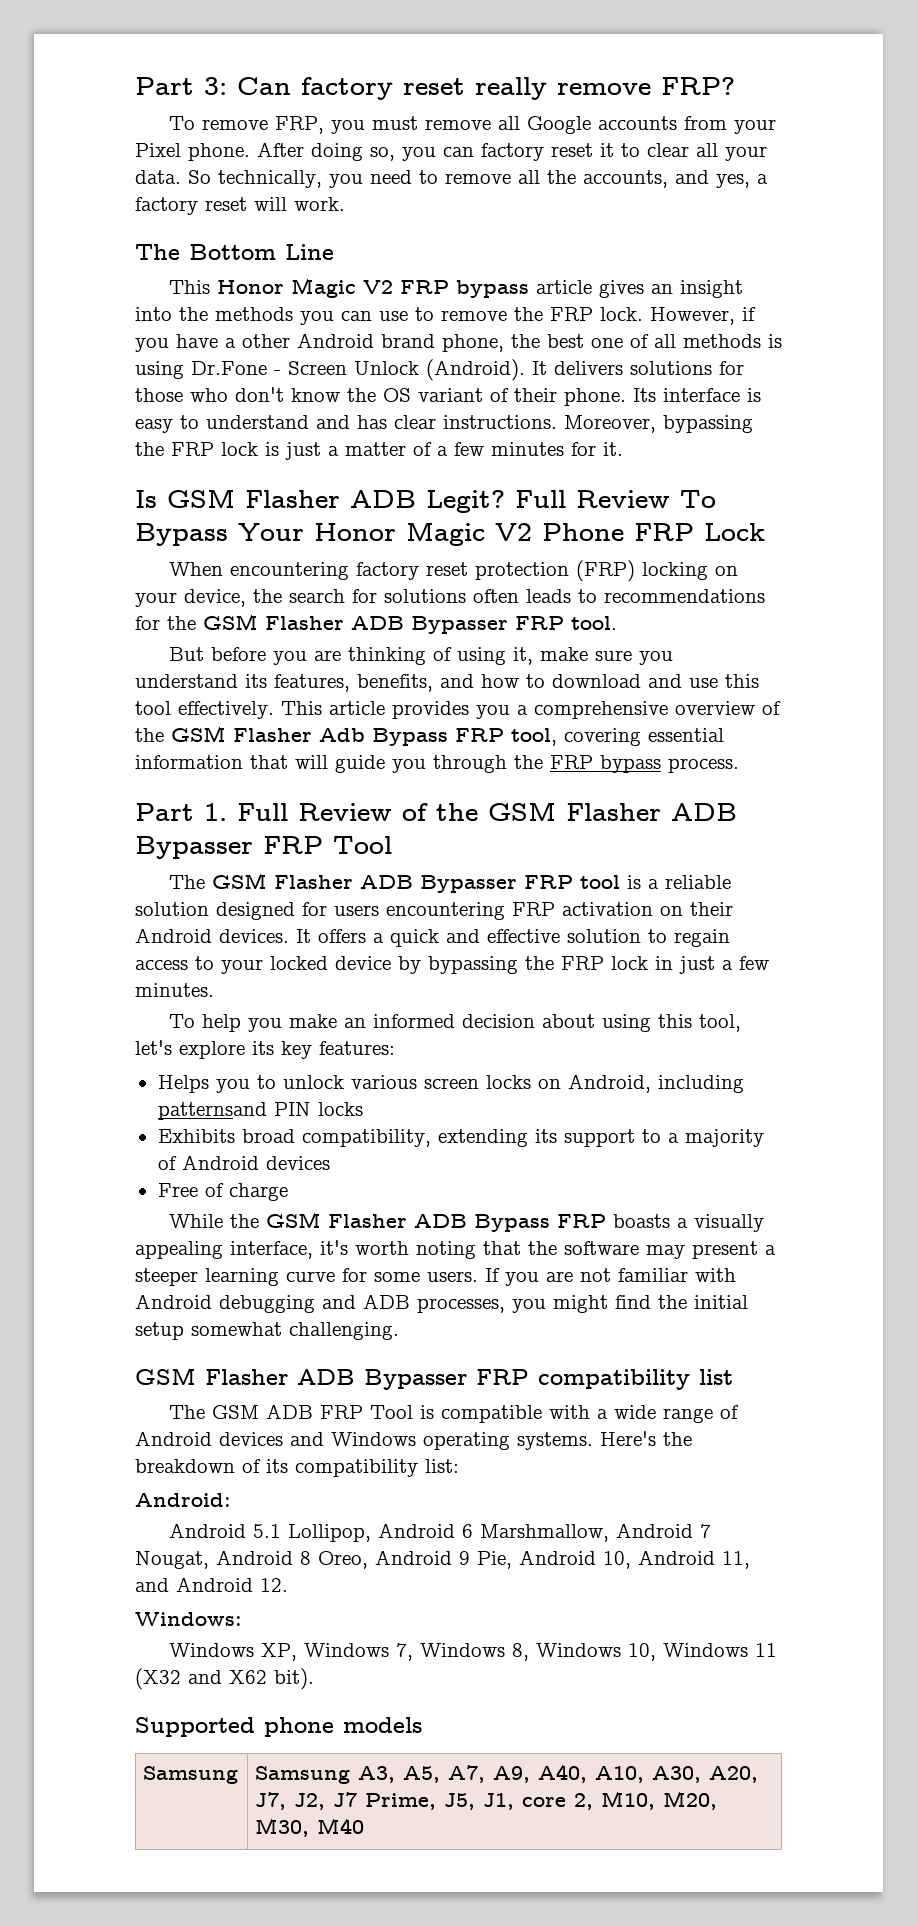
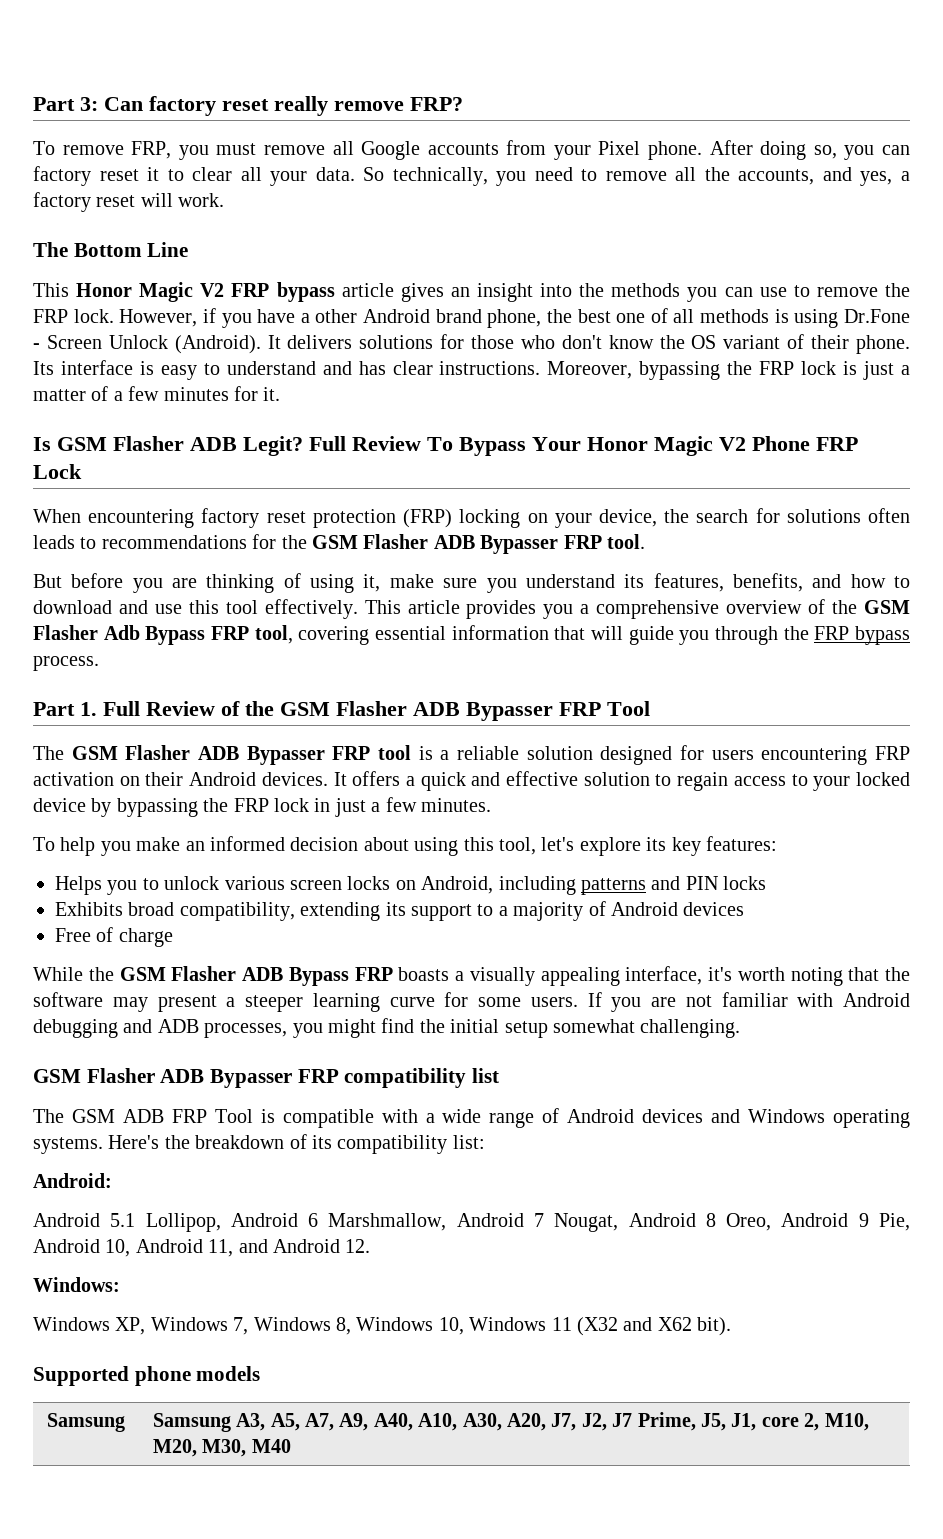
[157,1102,267,1120] patternsand -> [580,876,681,895] patterns and

